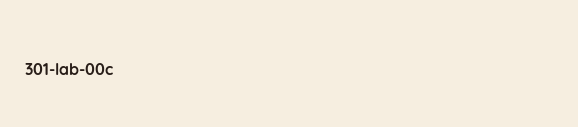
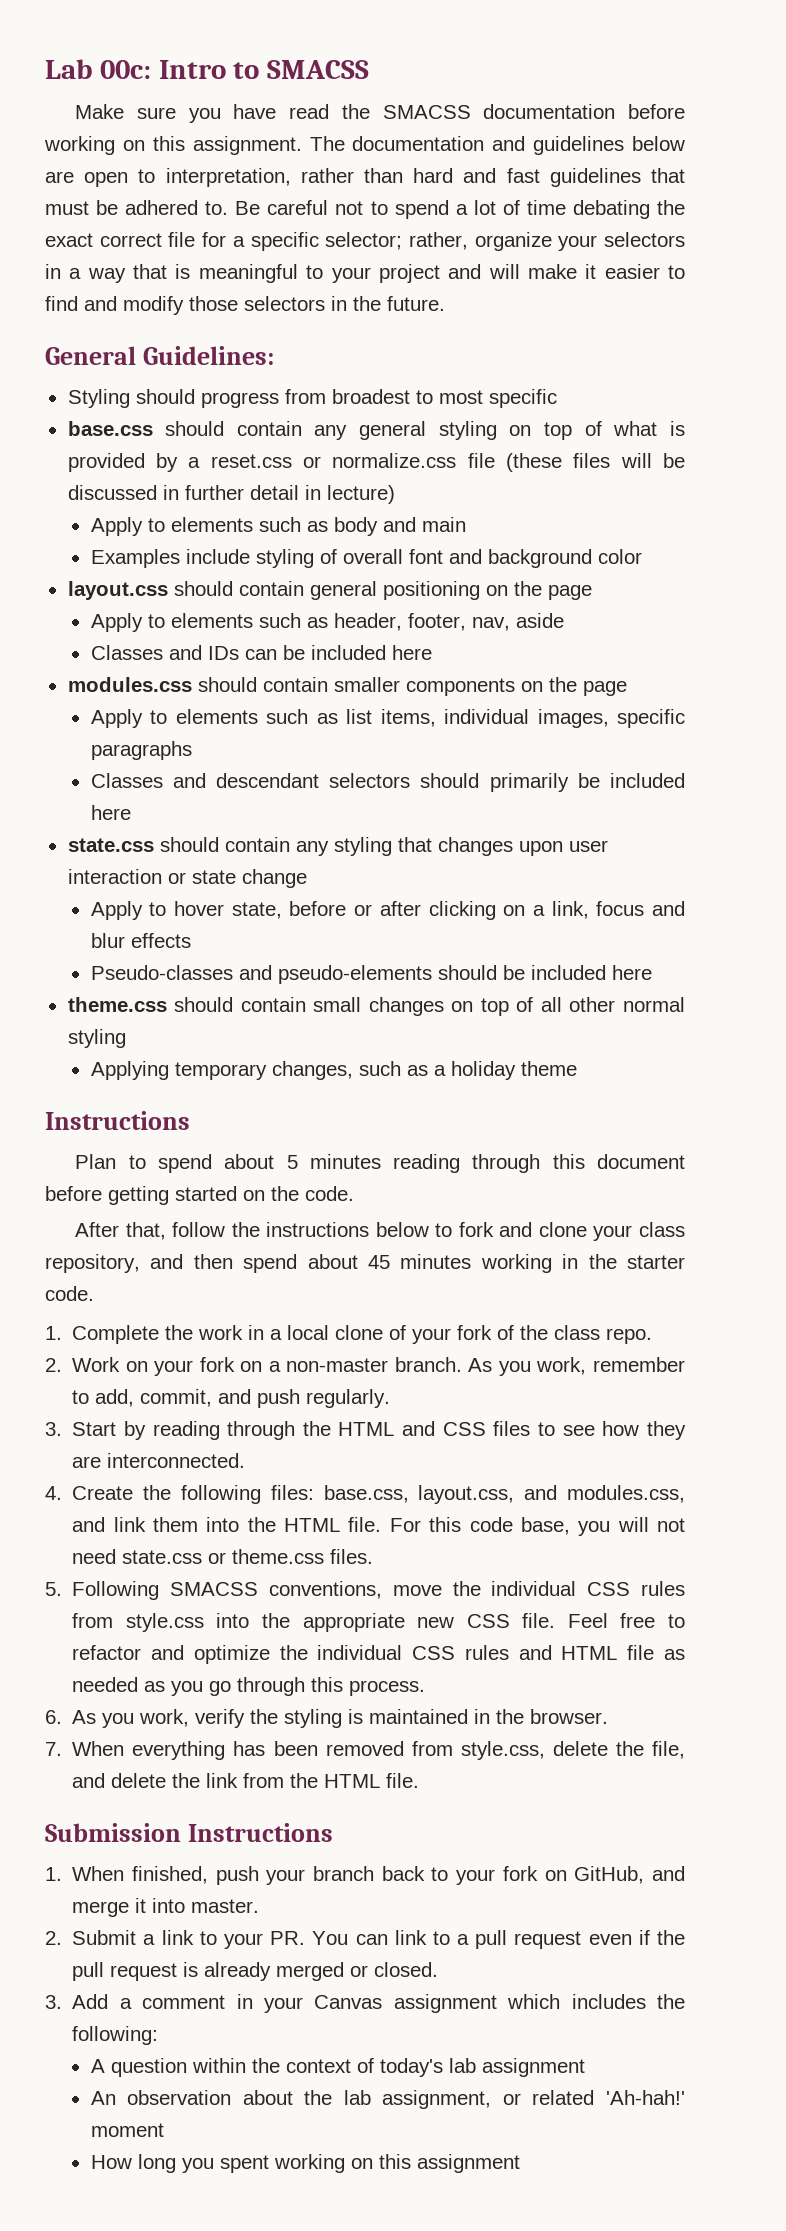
[25,63,113,75] 301-lab-00c -> [45,59,370,79] [75,104,685,123] [44,136,685,155] [45,168,685,187] [45,200,685,219] [45,232,685,251] [45,264,685,283] [45,296,445,315] [45,346,275,365] [67,389,557,408] [67,421,685,440] [67,453,686,472] [67,485,395,504] [90,517,466,536] [90,549,642,568] [67,581,592,600] [90,613,564,632] [90,645,432,660] [67,677,627,696] [90,709,685,728] [90,741,192,760] [90,773,685,792] [90,805,131,820] [67,837,608,856] [67,869,307,888] [90,901,686,920] [90,933,191,948] [90,965,652,984] [67,997,685,1016] [67,1029,126,1048] [90,1061,577,1080] [45,1111,190,1130] [75,1154,685,1173] [45,1186,354,1205] [75,1222,685,1241] [45,1254,685,1273] [45,1286,94,1301] [45,1325,653,1344] [45,1357,685,1376] [72,1389,391,1408] [45,1421,686,1440] [72,1453,246,1468] [45,1485,685,1504] [72,1517,686,1536] [72,1549,374,1564] [45,1581,685,1600] [72,1613,685,1632] [72,1645,685,1664] [72,1677,426,1696] [45,1709,609,1728] [45,1741,685,1760] [72,1773,420,1788] [45,1823,334,1842] [45,1866,685,1885] [72,1898,260,1917] [45,1930,685,1949] [72,1962,439,1981] [45,1994,685,2013] [72,2026,159,2045] [90,2058,585,2077] [90,2090,686,2109] [90,2123,164,2137] [90,2154,520,2173] Lab 00c: Intro to SMACSS // Make sure you have read the SMACSS documentation before working on this assignment. The documentation and guidelines below are open to interpretation, rather than hard and fast guidelines that must be adhered to. Be careful not to spend a lot of time debating the exact correct file for a specific selector; rather, organize your selectors in a way that is meaningful to your project and will make it easier to find and modify those selectors in the future. // General Guidelines: // Styling should progress from broadest to most specific // base.css should contain any general styling on top of what is provided by a reset.css or normalize.css file (these files will be discussed in further detail in lecture) // Apply to elements such as body and main // Examples include styling of overall font and background color // layout.css should contain general positioning on the page // Apply to elements such as header, footer, nav, aside // Classes and IDs can be included here // modules.css should contain smaller components on the page // Apply to elements such as list items, individual images, specific paragraphs // Classes and descendant selectors should primarily be included here // state.css should contain any styling that changes upon user interaction or state change // Apply to hover state, before or after clicking on a link, focus and blur effects // Pseudo-classes and pseudo-elements should be included here // theme.css should contain small changes on top of all other normal styling // Applying temporary changes, such as a holiday theme // Instructions // Plan to spend about 5 minutes reading through this document before getting started on the code. // After that, follow the instructions below to fork and clone your class repository, and then spend about 45 minutes working in the starter code. // 1. Complete the work in a local clone of your fork of the class repo. // 2. Work on your fork on a non-master branch. As you work, remember to add, commit, and push regularly. // 3. Start by reading through the HTML and CSS files to see how they are interconnected. // 4. Create the following files: base.css, layout.css, and modules.css, and link them into the HTML file. For this code base, you will not need state.css or theme.css files. // 5. Following SMACSS conventions, move the individual CSS rules from style.css into the appropriate new CSS file. Feel free to refactor and optimize the individual CSS rules and HTML file as needed as you go through this process. // 6. As you work, verify the styling is maintained in the browser. // 7. When everything has been removed from style.css, delete the file, and delete the link from the HTML file. // Submission Instructions // 1. When finished, push your branch back to your fork on GitHub, and merge it into master. // 2. Submit a link to your PR. You can link to a pull request even if the pull request is already merged or closed. // 3. Add a comment in your Canvas assignment which includes the following: // A question within the context of today's lab assignment // An observation about the lab assignment, or related 'Ah-hah!' moment // How long you spent working on this assignment

